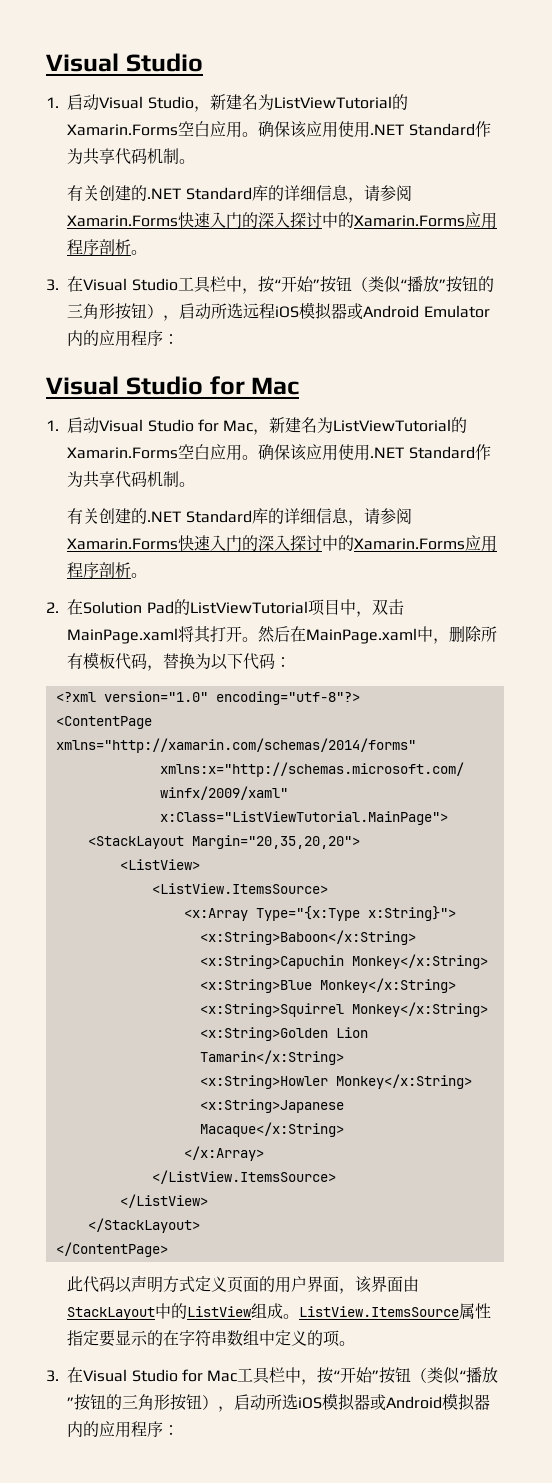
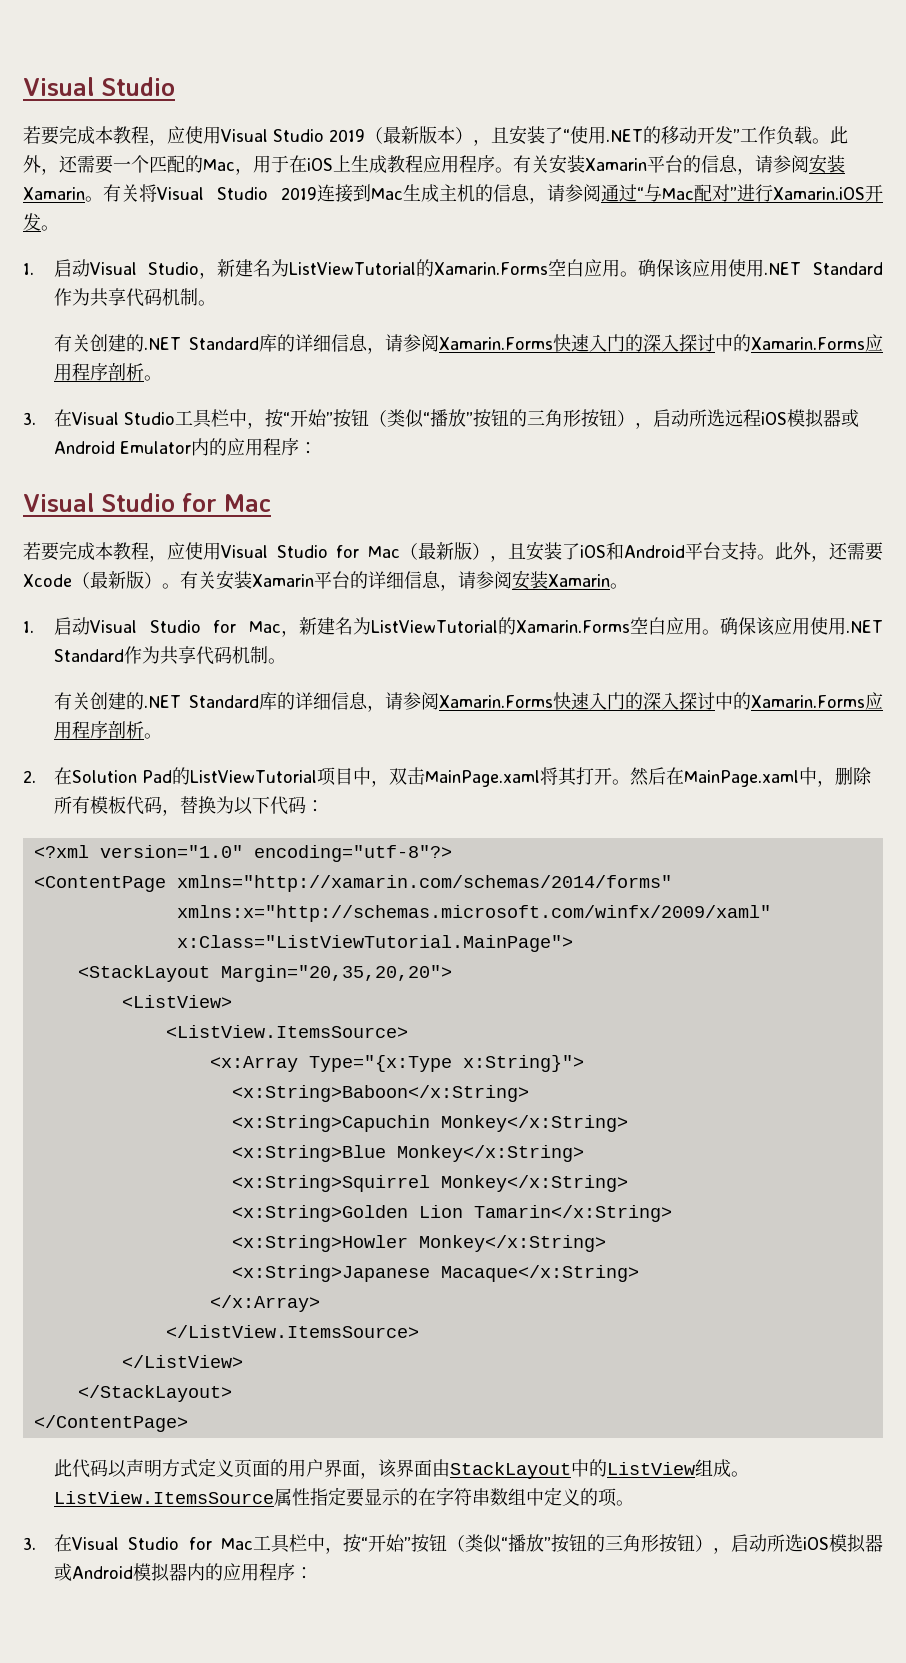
[46,53,203,72] Visual Studio -> [23,77,175,96] [23,125,848,146] [23,154,845,175] [23,184,883,204] [23,213,59,231] Visual Studio // 若要完成本教程，应使用Visual Studio 2019（最新版本），且安装了“使用.NET的移动开发”工作负载。此外，还需要一个匹配的Mac，用于在iOS上生成教程应用程序。有关安装Xamarin平台的信息，请参阅安装Xamarin。有关将Visual Studio 2019连接到Mac生成主机的信息，请参阅通过“与Mac配对”进行Xamarin.iOS开发。
(300, 386) none -> [23,541,883,562] [23,570,628,591] // 若要完成本教程，应使用Visual Studio for Mac（最新版），且安装了iOS和Android平台支持。此外，还需要Xcode（最新版）。有关安装Xamarin平台的详细信息，请参阅安装Xamarin。

